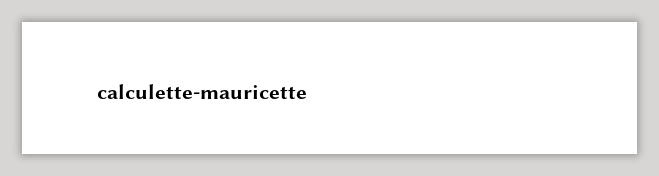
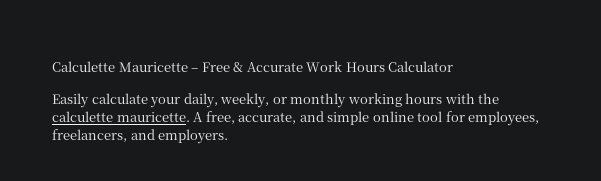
[97,84,307,99] calculette-mauricette -> [52,61,454,72] [52,93,500,108] [52,111,540,126] [52,129,229,144] Calculette Mauricette – Free & Accurate Work Hours Calculator // Easily calculate your daily, weekly, or monthly working hours with the calculette mauricette. A free, accurate, and simple online tool for employees, freelancers, and employers.

